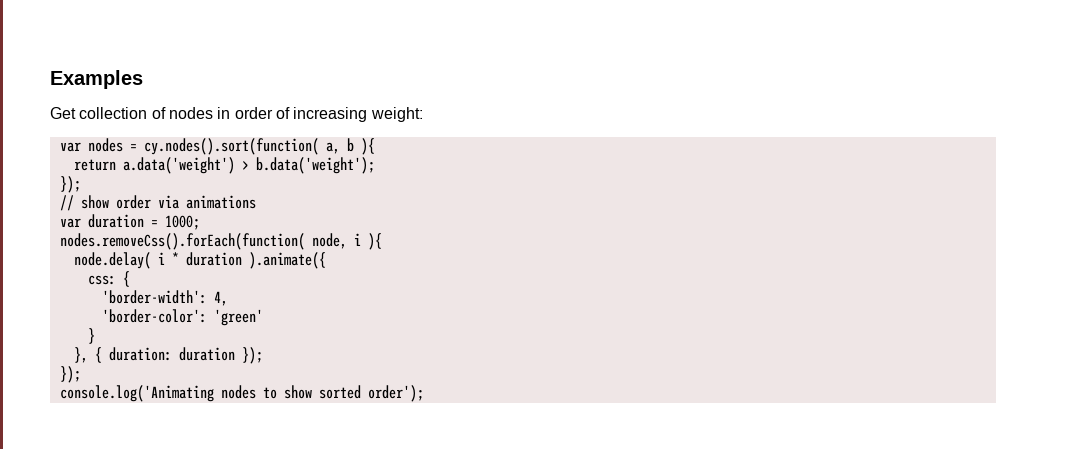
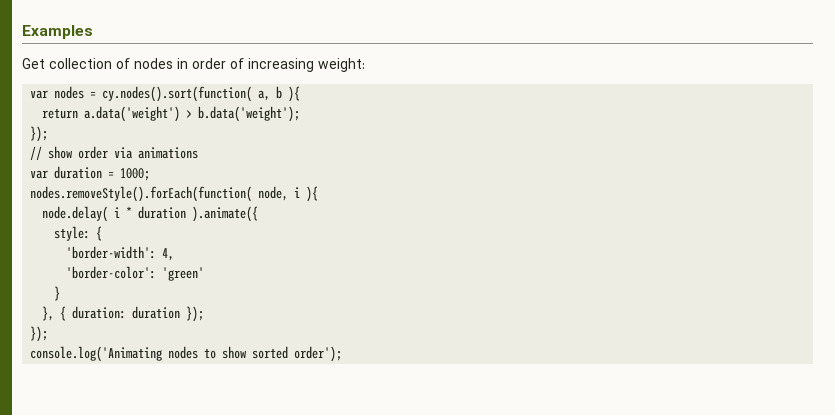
[59,233,305,250] nodes.removeCss().forEach(function( -> [30,186,253,202] nodes.removeStyle().forEach(function(
[87,275,116,285] css: -> [54,226,91,241] style:

